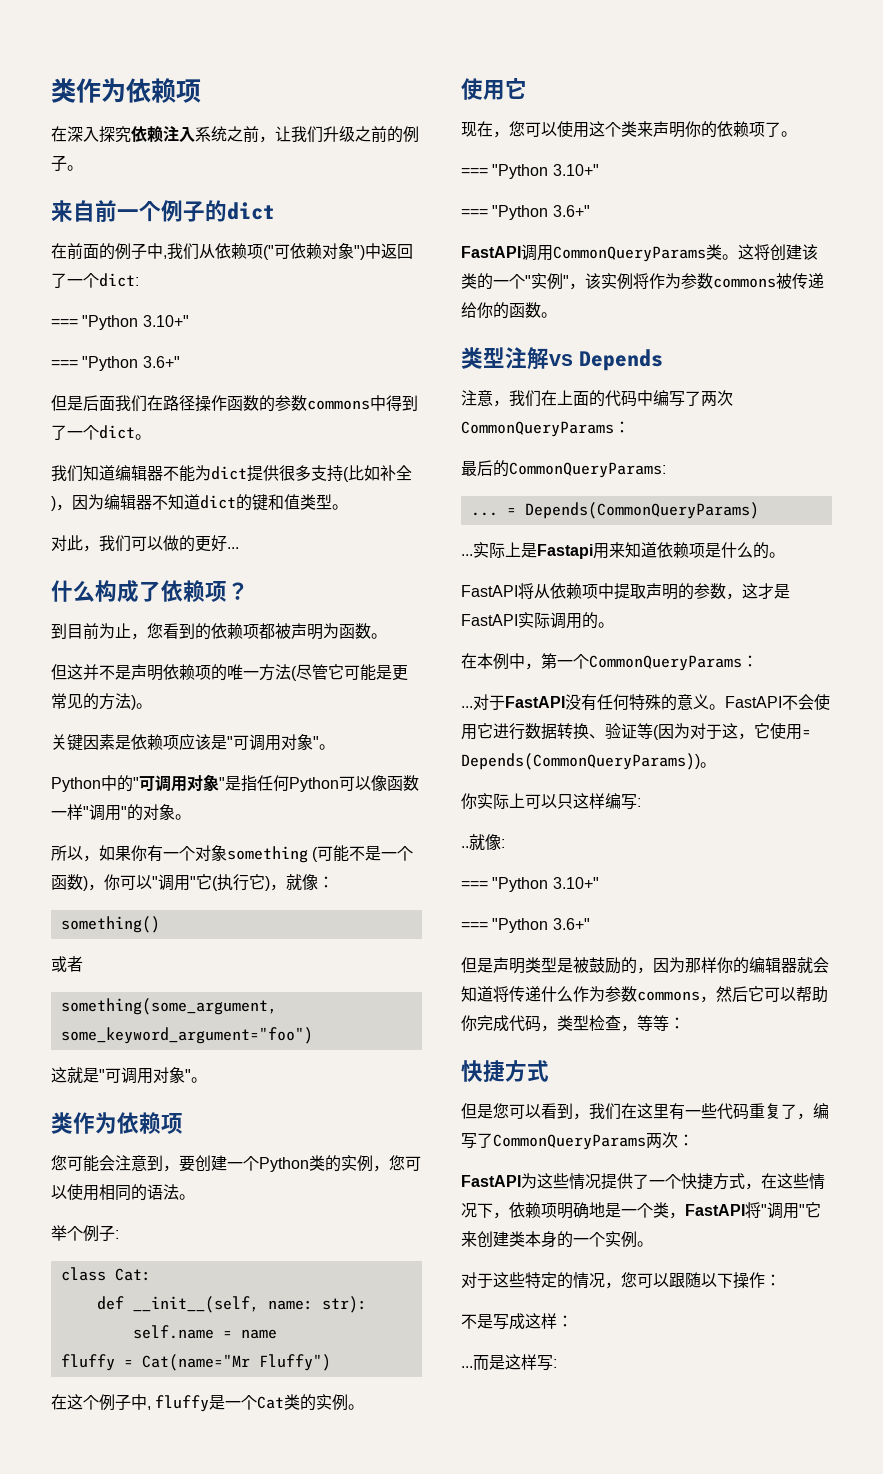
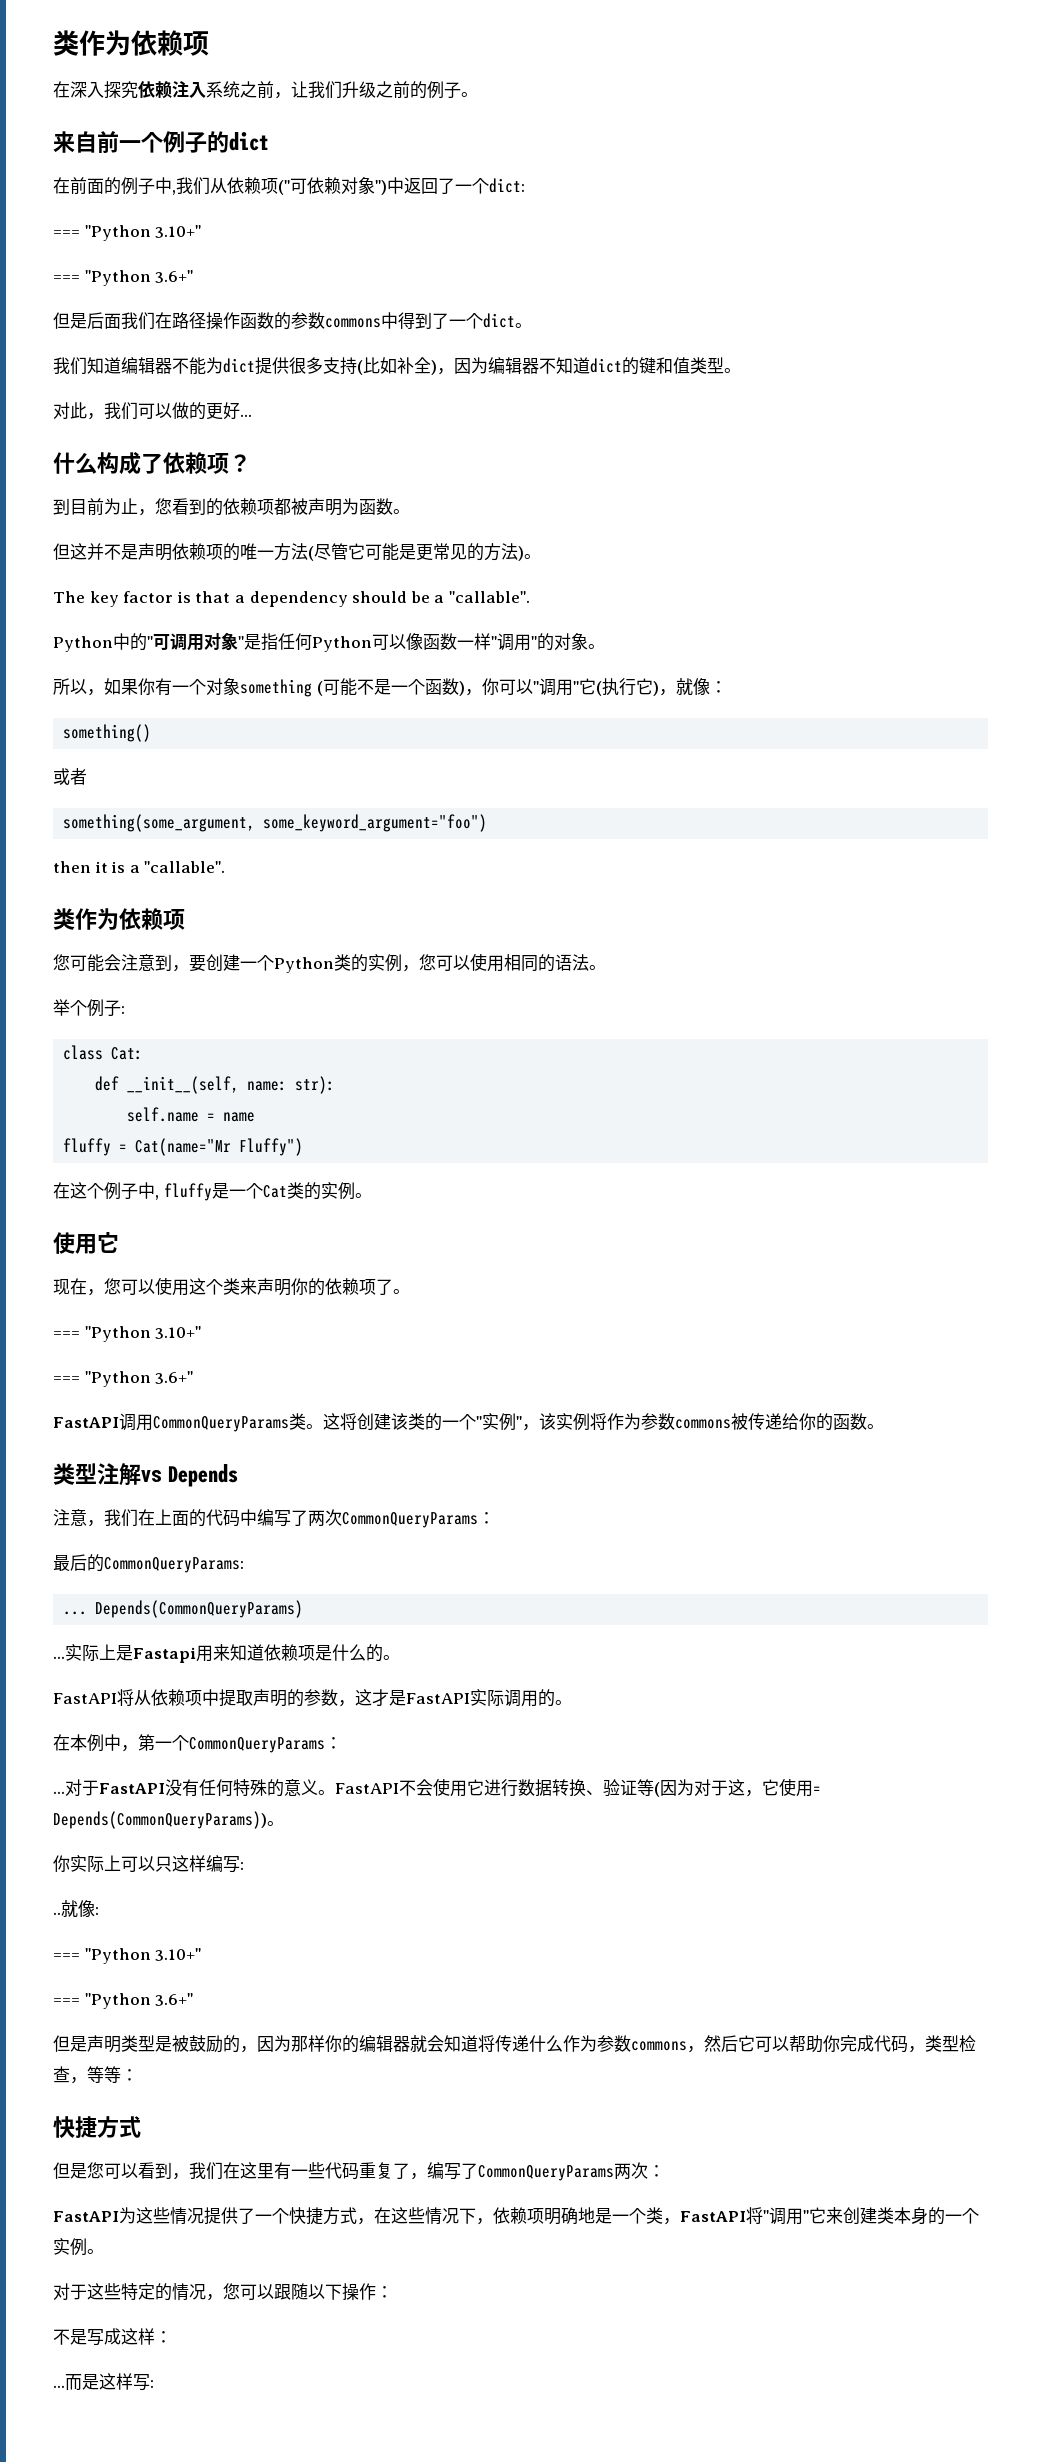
[51,733,335,751] 关键因素是依赖项应该是"可调用对象"。 -> [53,591,530,607] The key factor is that a dependency should be a "callable".
[51,1067,207,1084] 这就是"可调用对象"。 -> [53,861,226,873] then it is a "callable".
[506,508,516,515] = -> (88, 1613) none

